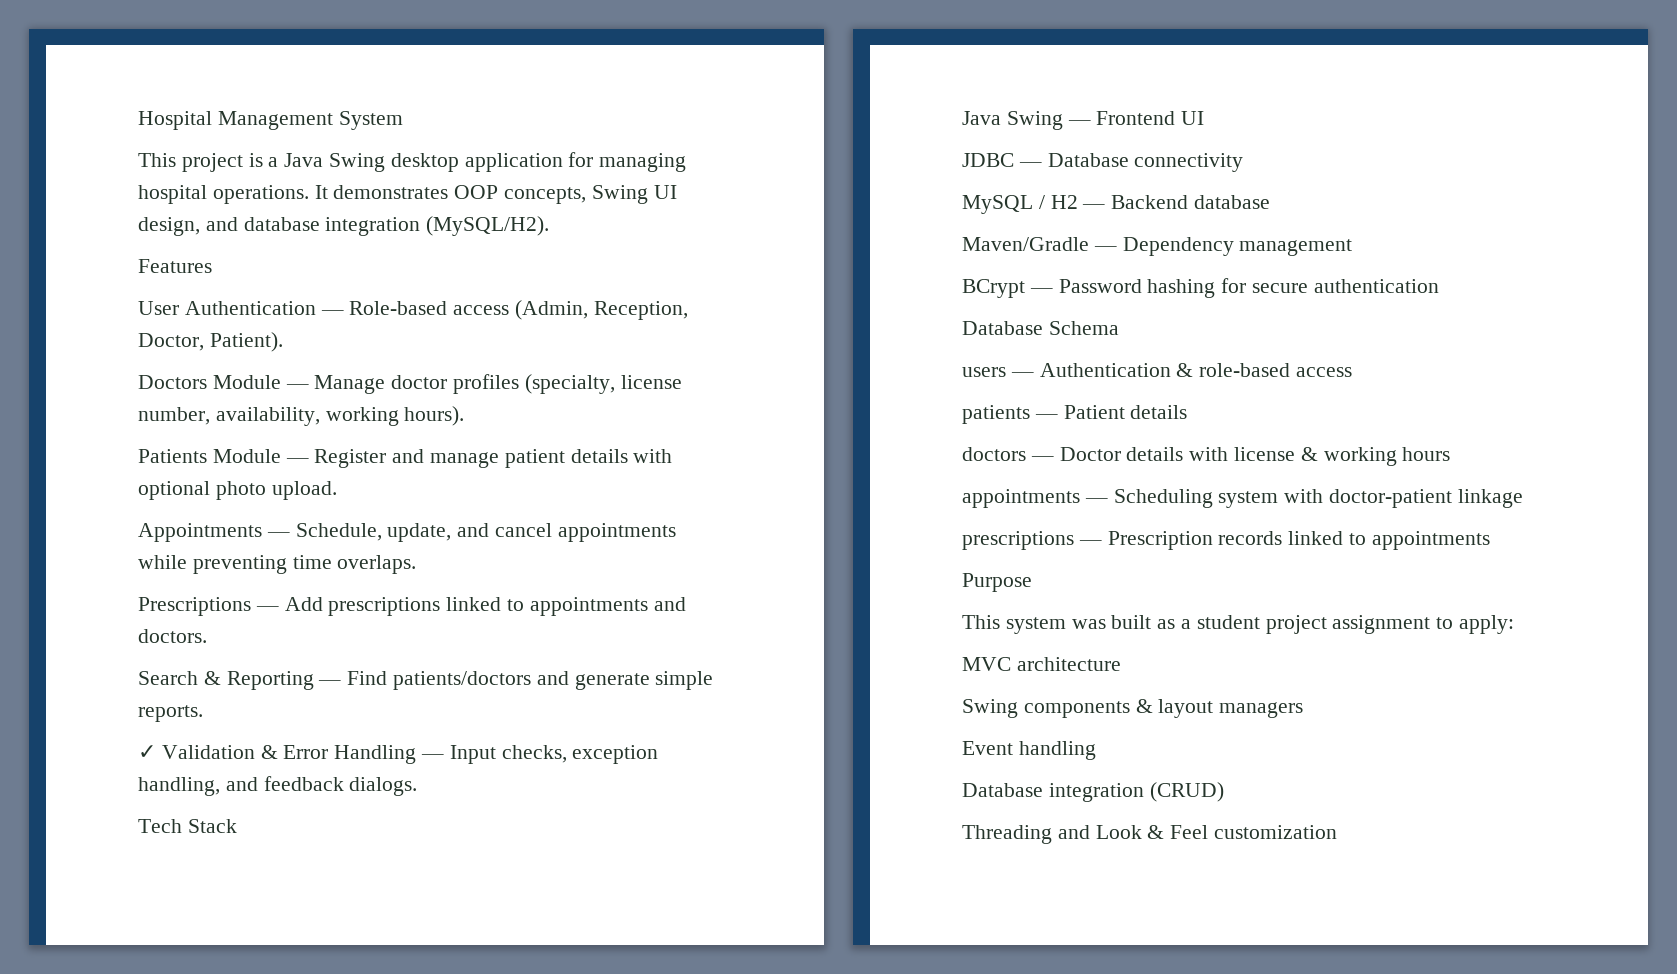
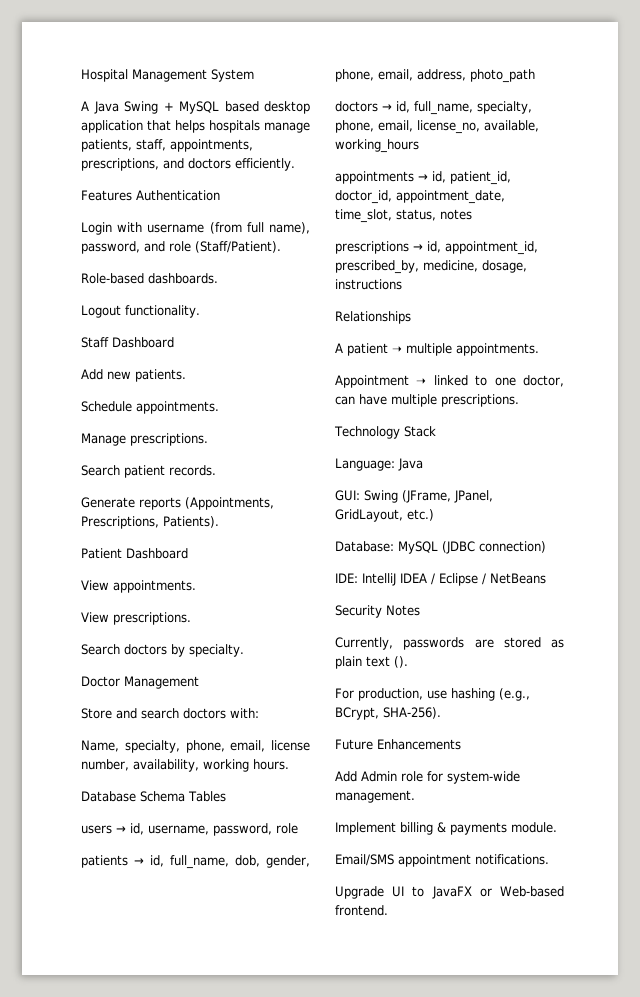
[138,152,687,172] [138,185,677,204] [138,216,550,236] [138,259,212,273] [138,300,688,320] [138,332,283,352] [138,374,682,394] [138,406,465,426] [138,449,673,468] [138,481,337,500] [138,523,676,542] [138,555,417,574] [138,597,686,616] [138,629,207,643] [138,671,714,690] [138,705,203,722] [138,745,659,764] [138,776,418,796] [138,819,237,833] [962,111,1205,130] [962,153,1244,172] [962,195,1271,214] [962,237,1353,256] [962,278,1439,298] This project is a Java Swing desktop application for managing hospital operations. It demonstrates OOP concepts, Swing UI design, and database integration (MySQL/H2). // Features // User Authentication — Role-based access (Admin, Reception, Doctor, Patient). // Doctors Module — Manage doctor profiles (specialty, license number, availability, working hours). // Patients Module — Register and manage patient details with optional photo upload. // Appointments — Schedule, update, and cancel appointments while preventing time overlaps. // Prescriptions — Add prescriptions linked to appointments and doctors. // Search & Reporting — Find patients/doctors and generate simple reports. // ✓ Validation & Error Handling — Input checks, exception handling, and feedback dialogs. // Tech Stack // Java Swing — Frontend UI // JDBC — Database connectivity // MySQL / H2 — Backend database // Maven/Gradle — Dependency management // BCrypt — Password hashing for secure authentication -> [81,101,310,114] [81,120,310,133] [81,139,253,152] [81,158,295,171] [81,190,220,201] [81,222,310,235] [81,241,281,254] [81,273,218,284] [81,305,200,318] [81,337,174,348] [81,369,186,382] [81,401,219,414] [81,433,208,446] [81,465,216,478] [81,497,274,510] [81,516,219,529] [81,548,188,559] [81,580,196,593] [81,612,191,625] [81,644,244,657] [81,676,199,689] [81,708,259,719] [81,740,310,753] [81,759,289,772] A Java Swing + MySQL based desktop application that helps hospitals manage patients, staff, appointments, prescriptions, and doctors efficiently. // Features Authentication // Login with username (from full name), password, and role (Staff/Patient). // Role-based dashboards. // Logout functionality. // Staff Dashboard // Add new patients. // Schedule appointments. // Manage prescriptions. // Search patient records. // Generate reports (Appointments, Prescriptions, Patients). // Patient Dashboard // View appointments. // View prescriptions. // Search doctors by specialty. // Doctor Management // Store and search doctors with: // Name, specialty, phone, email, license number, availability, working hours.
(1119, 328) none -> [188,791,226,802] Tables
[1010,363,1353,377] [962,405,1188,424] [962,447,1451,466] [962,489,1523,508] [962,531,1490,550] [962,573,1032,592] [962,615,1515,634] [962,657,1121,671] [962,699,1304,718] [962,741,1096,760] [962,782,1224,802] [962,825,1338,844] — Authentication & role-based access // patients — Patient details // doctors — Doctor details with license & working hours // appointments — Scheduling system with doctor-patient linkage // prescriptions — Prescription records linked to appointments // Purpose // This system was built as a student project assignment to apply: // MVC architecture // Swing components & layout managers // Event handling // Database integration (CRUD) // Threading and Look & Feel customization -> [116,823,298,836] [81,855,310,869] [335,69,535,83] [335,101,532,115] [335,120,539,134] [335,139,419,153] [335,171,511,185] [335,190,505,204] [335,209,472,223] [335,241,538,255] [335,260,527,274] [335,279,402,290] [335,311,411,324] [335,343,539,356] [335,375,564,388] [335,394,519,407] [334,426,436,439] [335,458,423,471] [335,490,493,503] [335,509,434,522] [335,541,546,554] [335,573,546,586] [335,605,420,618] [335,637,564,650] [335,656,408,669] [335,688,530,701] [335,707,441,720] [335,739,461,750] [335,771,520,784] [335,790,415,803] [335,822,557,835] [335,854,549,867] [335,886,564,899] [335,905,388,916] → id, username, password, role // patients → id, full_name, dob, gender, phone, email, address, photo_path // doctors → id, full_name, specialty, phone, email, license_no, available, working_hours // appointments → id, patient_id, doctor_id, appointment_date, time_slot, status, notes // prescriptions → id, appointment_id, prescribed_by, medicine, dosage, instructions // Relationships // A patient ➝ multiple appointments. // Appointment ➝ linked to one doctor, can have multiple prescriptions. // Technology Stack // Language: Java // GUI: Swing (JFrame, JPanel, GridLayout, etc.) // Database: MySQL (JDBC connection) // IDE: IntelliJ IDEA / Eclipse / NetBeans // Security Notes // Currently, passwords are stored as plain text (). // For production, use hashing (e.g., BCrypt, SHA-256). // Future Enhancements // Add Admin role for system-wide management. // Implement billing & payments module. // Email/SMS appointment notifications. // Upgrade UI to JavaFX or Web-based frontend.

